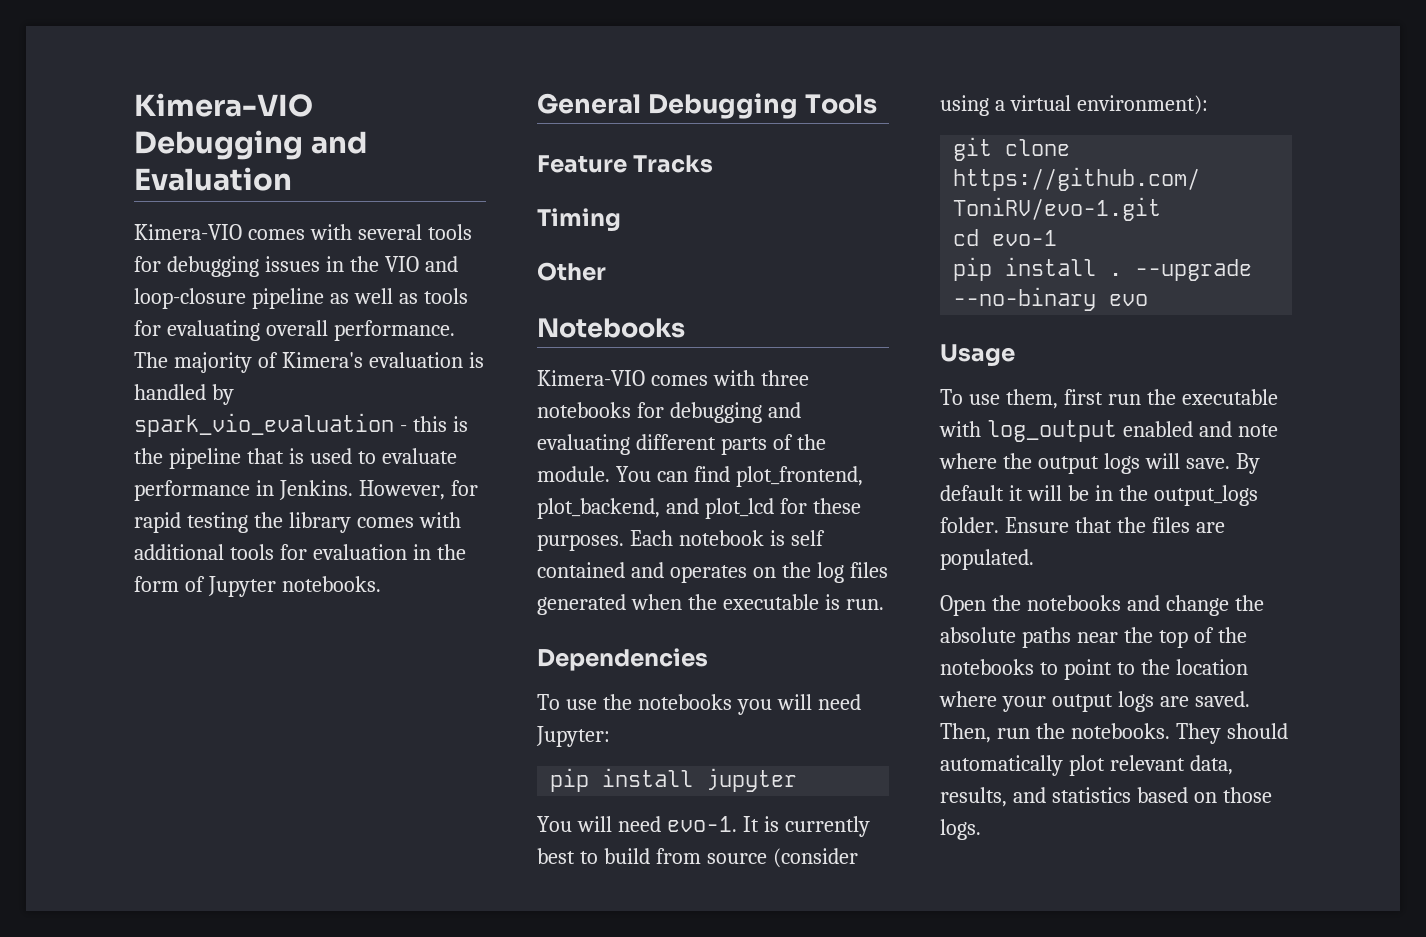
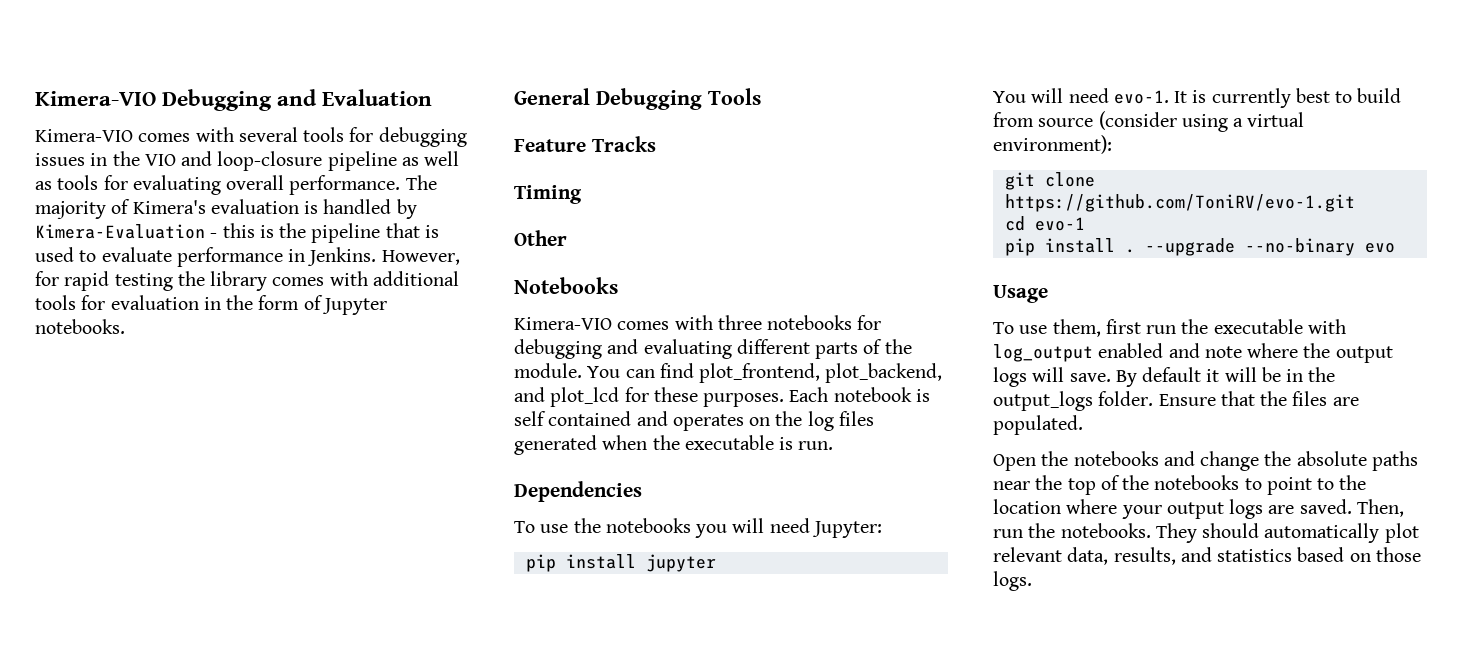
[134,413,394,437] spark_vio_evaluation -> [35,224,205,239] Kimera-Evaluation

